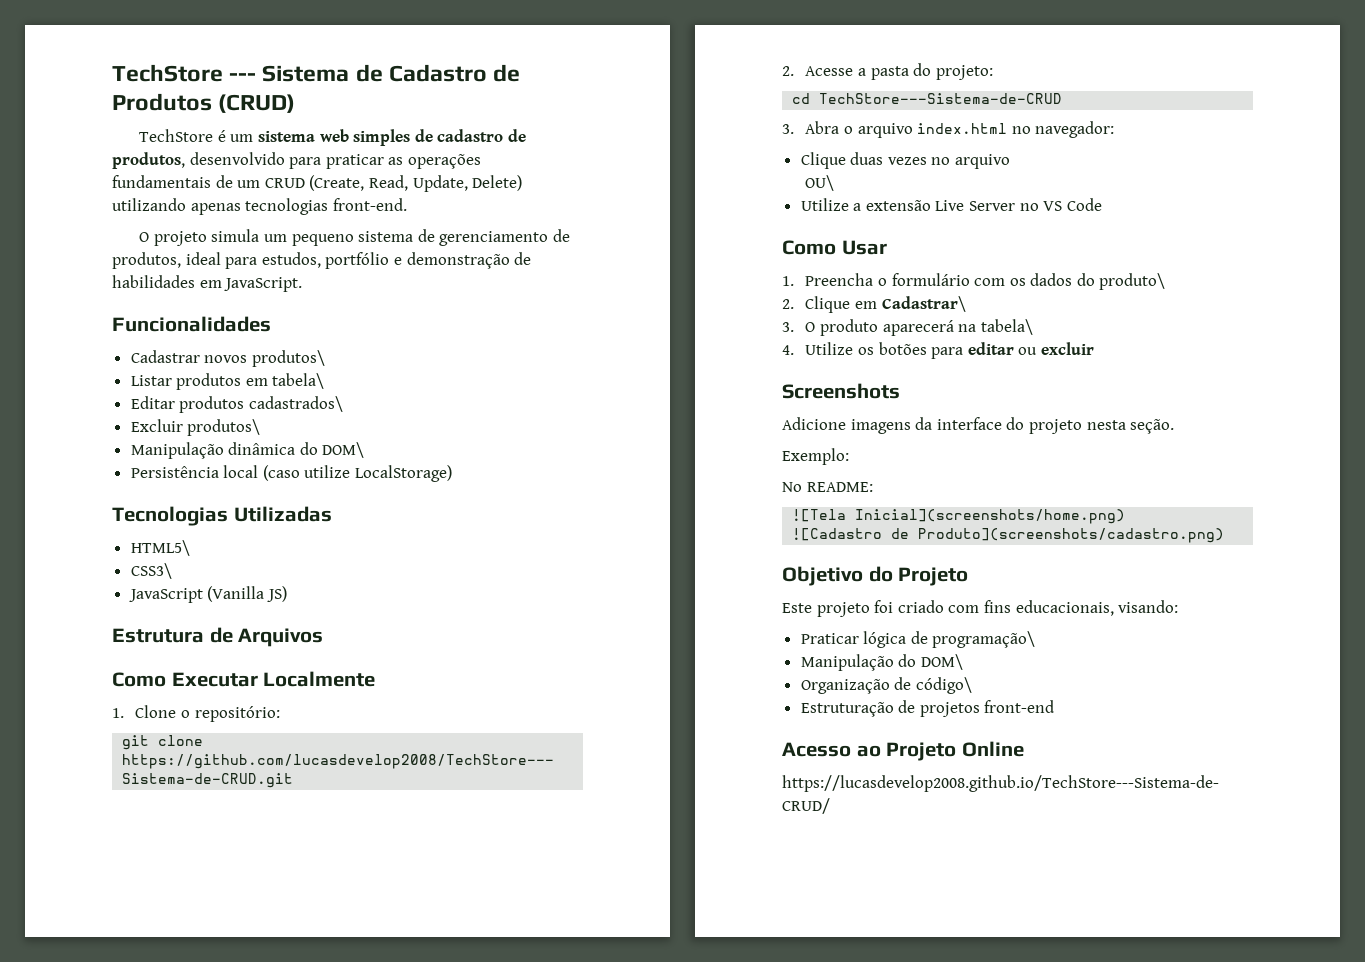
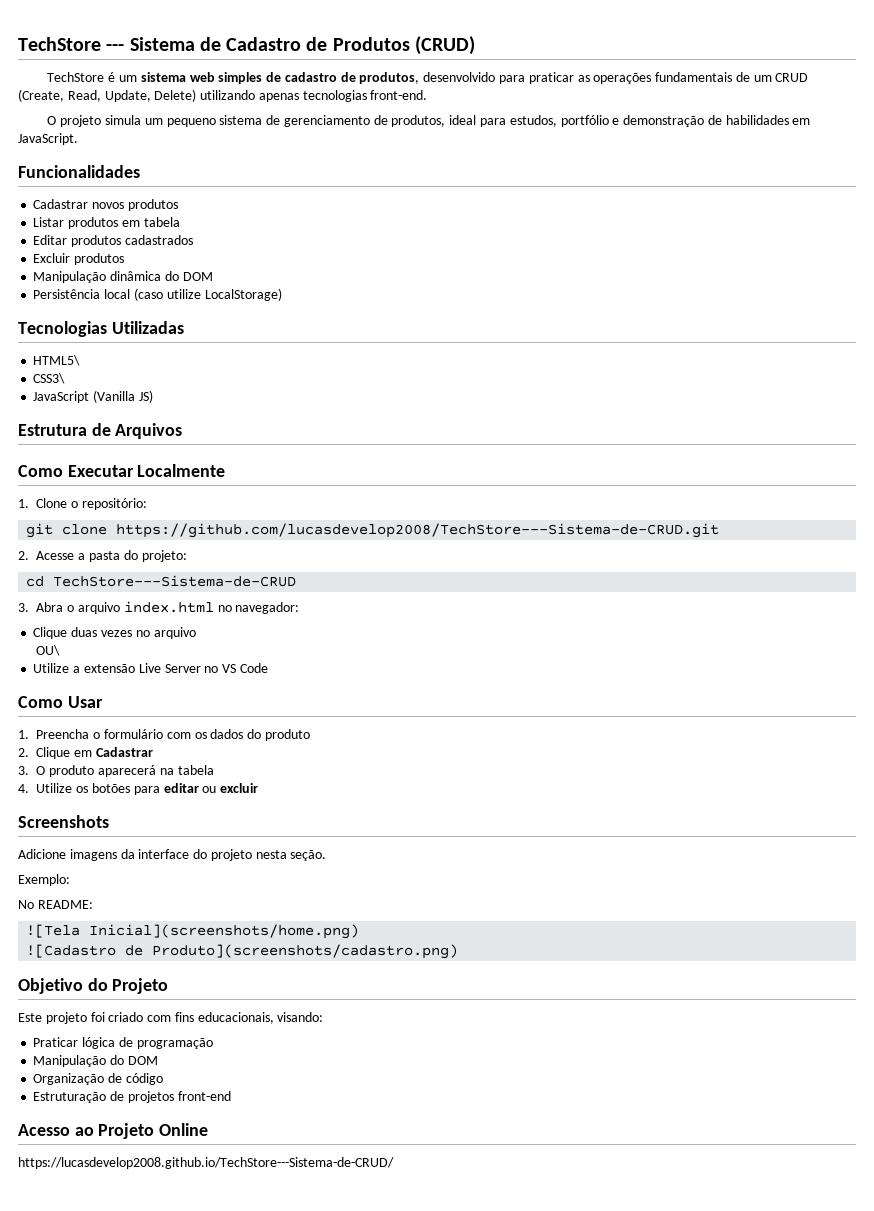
[251,350,325,367] produtos\ -> [127,199,178,211] produtos
[272,373,325,389] tabela\ -> [143,217,180,227] tabela
[248,396,343,412] cadastrados\ -> [124,235,193,245] cadastrados
[187,419,261,436] produtos\ -> [74,253,125,265] produtos
[322,442,365,458] DOM\ -> [182,272,213,281] DOM
[1099,273,1166,290] produto\ -> [264,729,310,741] produto
[881,296,966,312] Cadastrar\ -> [95,747,153,757] Cadastrar
[980,319,1033,335] tabela\ -> [177,765,214,775] tabela
[932,631,1036,648] programação\ -> [136,1038,213,1049] programação
[920,654,963,670] DOM\ -> [127,1056,158,1065] DOM
[915,677,972,694] código\ -> [125,1073,163,1085] código

